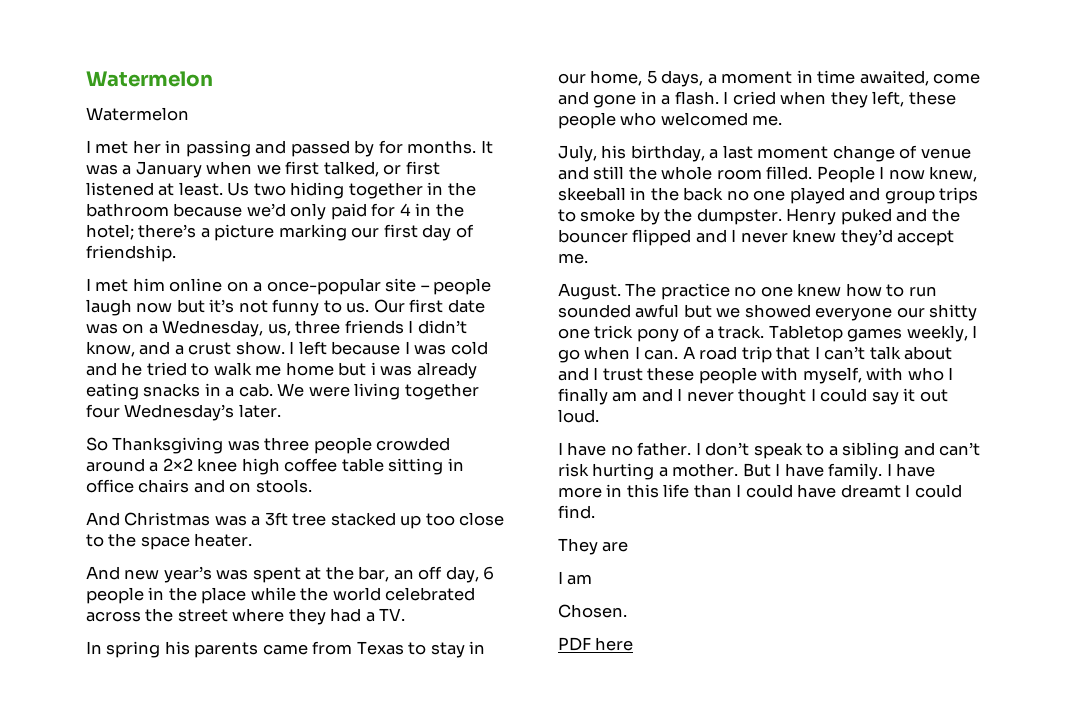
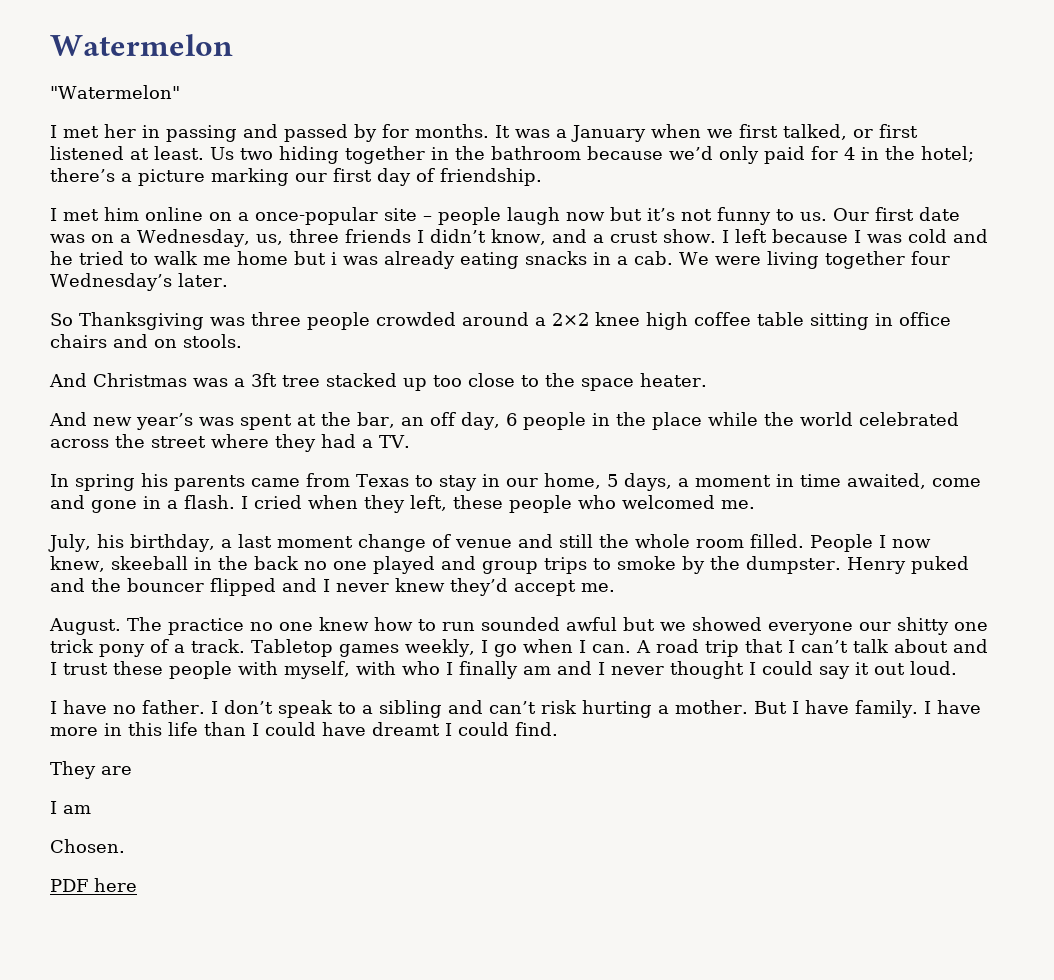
[86,71,213,87] [86,107,189,121] Watermelon // Watermelon -> [50,34,233,56] [50,85,180,99] Watermelon // "Watermelon"

